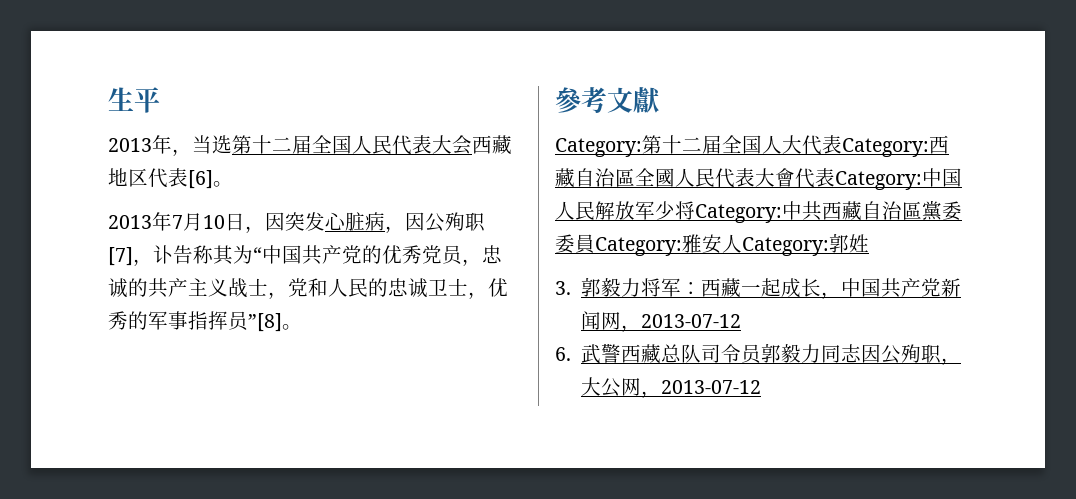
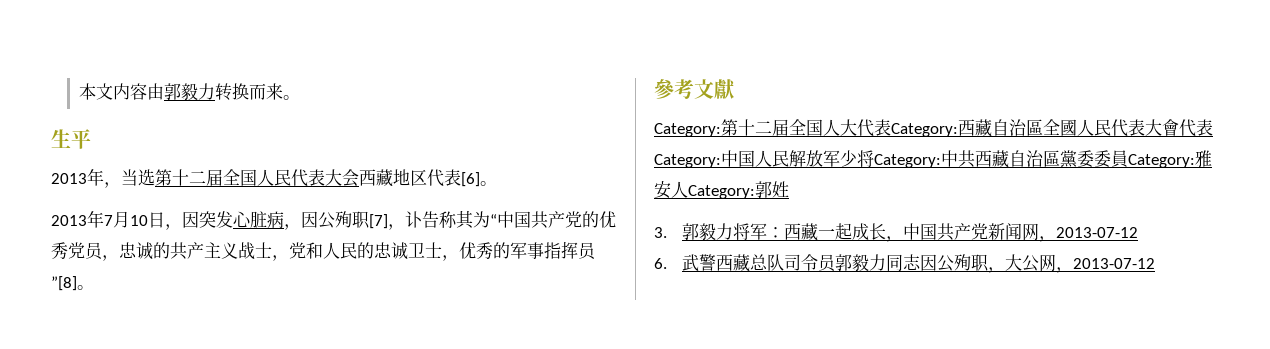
(108, 99) none -> [79,83,301,101] 本文内容由郭毅力转换而来。 //

